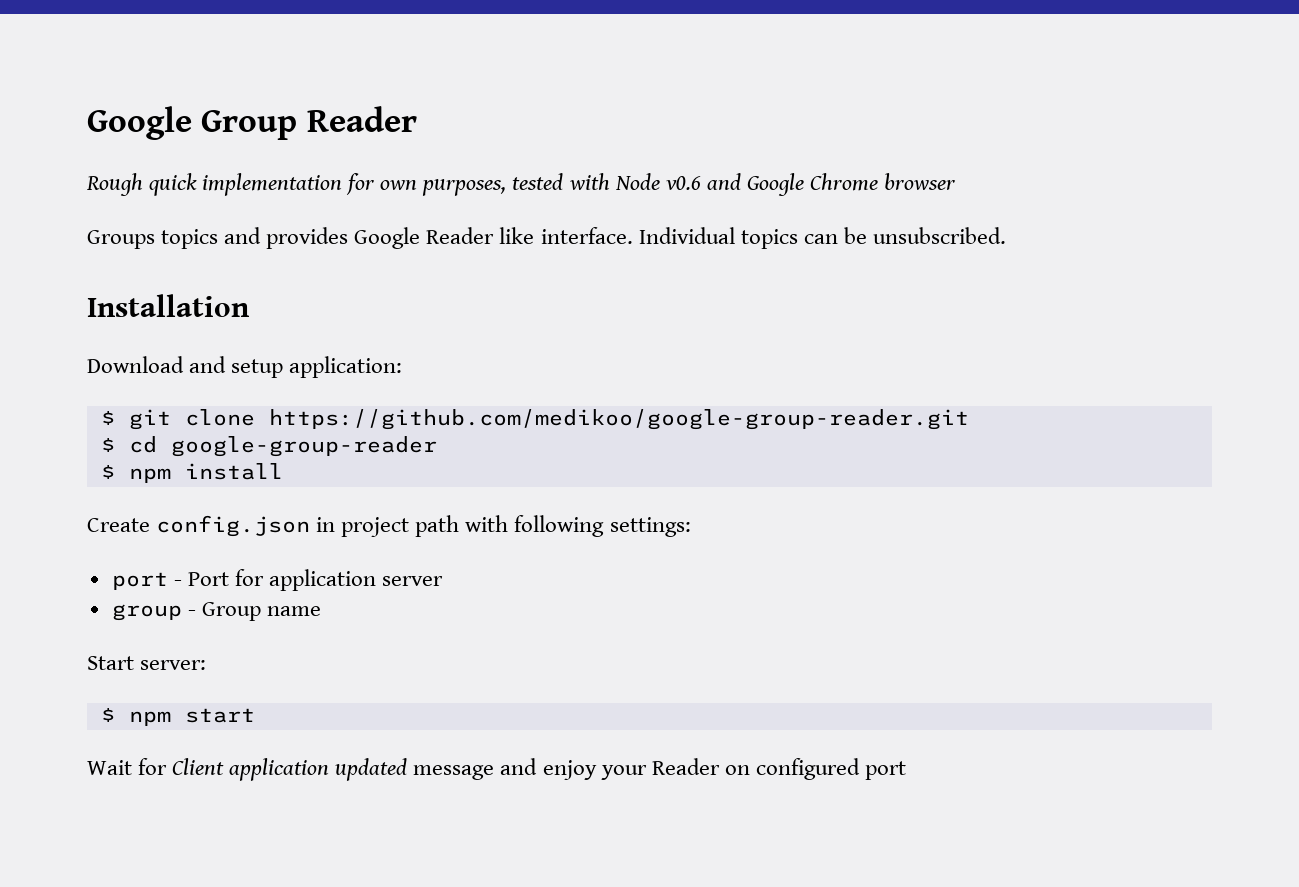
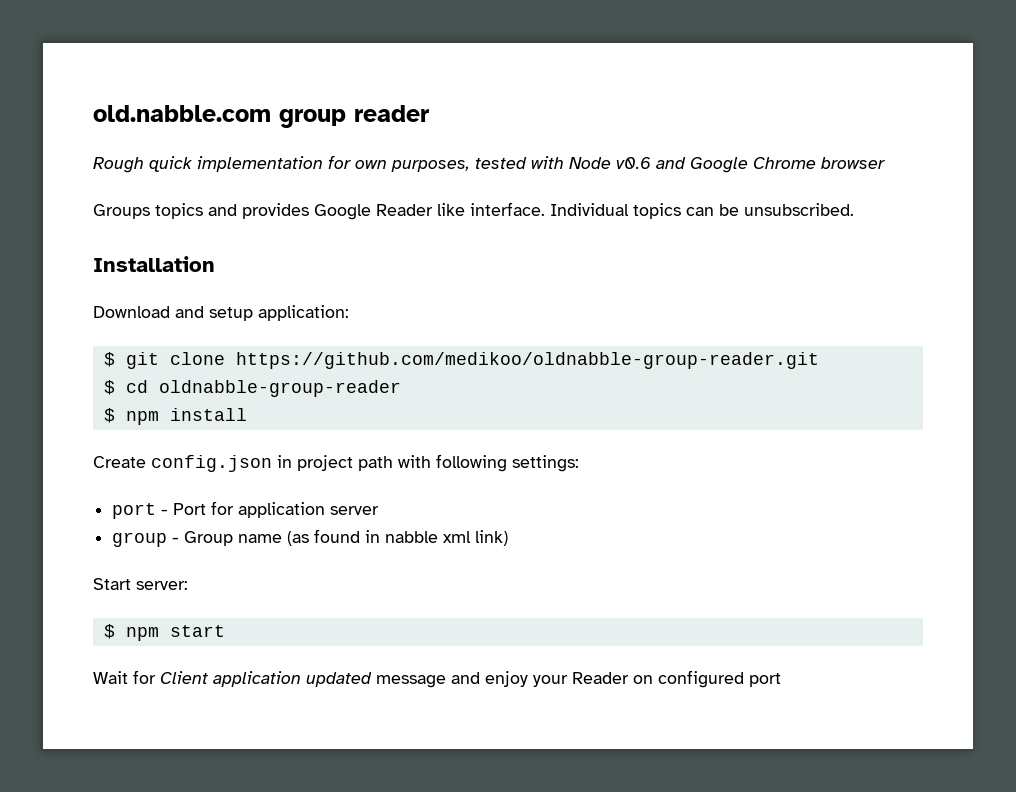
[87,106,417,140] Google Group Reader -> [93,105,429,128] old.nabble.com group reader
[268,409,969,430] https://github.com/medikoo/google-group-reader.git -> [235,352,819,369] https://github.com/medikoo/oldnabble-group-reader.git
[170,436,437,457] google-group-reader -> [158,380,401,397] oldnabble-group-reader
(321, 611) none -> [287,529,509,546] (as found in nabble xml link)

